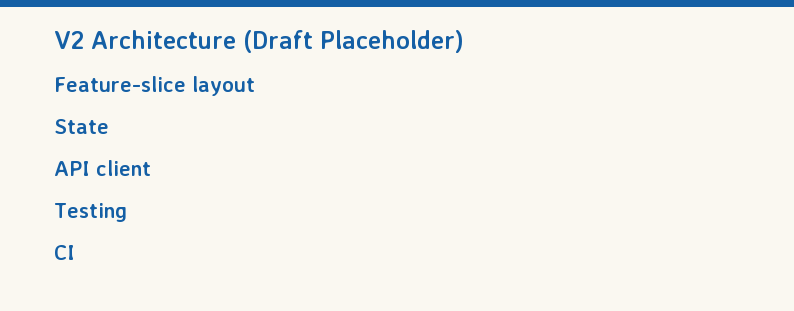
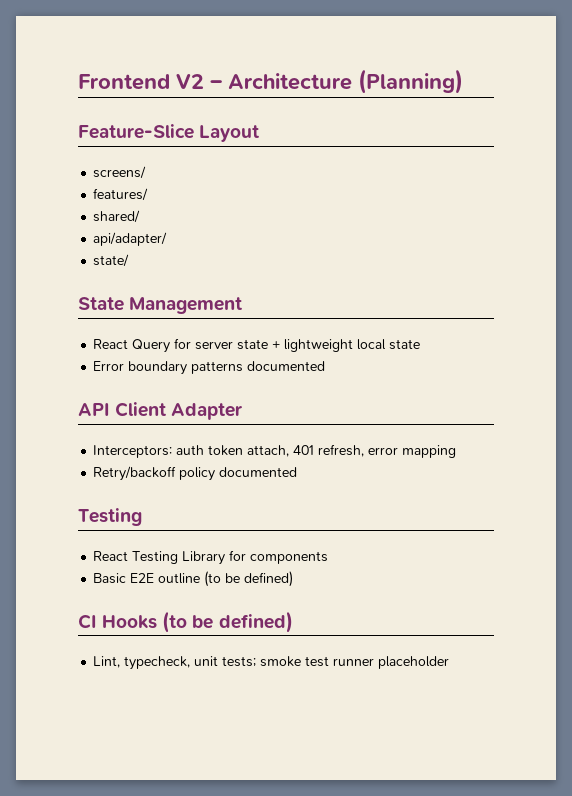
[54,30,464,53] [54,76,255,96] [54,119,109,134] [54,160,151,176] [54,203,127,222] [54,245,75,260] V2 Architecture (Draft Placeholder) // Feature-slice layout // State // API client // Testing // CI -> [78,69,463,94] [78,124,260,142] [93,166,147,179] [93,188,149,201] [93,210,141,223] [93,232,168,246] [93,254,130,267] [78,297,243,314] [93,338,421,353] [93,361,326,375] [78,402,243,420] [93,444,457,458] [93,466,298,481] [78,508,142,526] [93,550,329,565] [93,571,294,587] [78,611,293,633] [93,656,450,670] Frontend V2 – Architecture (Planning) // Feature-Slice Layout // screens/ // features/ // shared/ // api/adapter/ // state/ // State Management // React Query for server state + lightweight local state // Error boundary patterns documented // API Client Adapter // Interceptors: auth token attach, 401 refresh, error mapping // Retry/backoff policy documented // Testing // React Testing Library for components // Basic E2E outline (to be defined) // CI Hooks (to be defined) // Lint, typecheck, unit tests; smoke test runner placeholder

